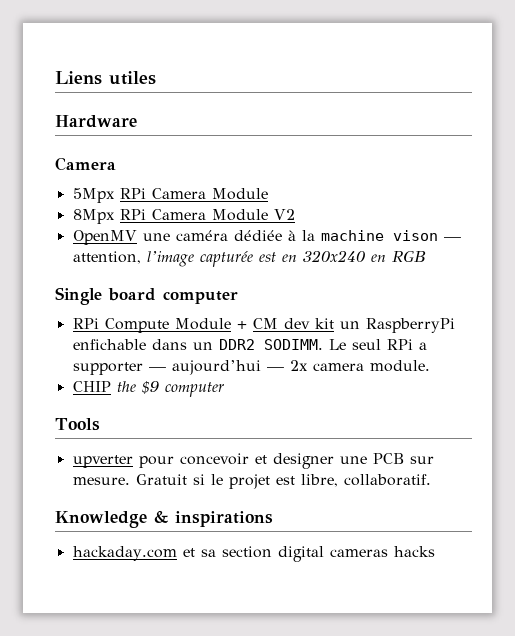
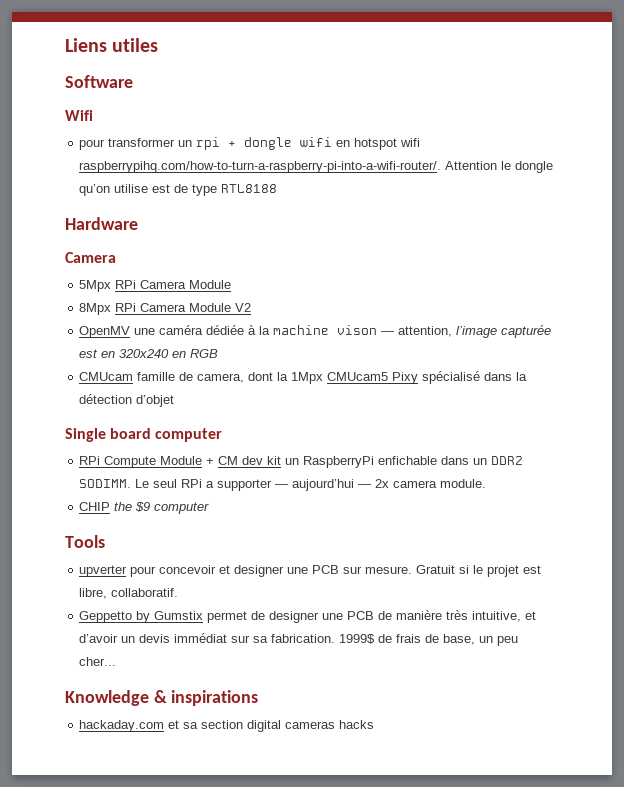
(156, 78) none -> [65,75,133,88] [65,110,93,121] [79,137,421,150] [79,161,554,173] [79,184,278,196] // Software // Wifi // pour transformer un rpi + dongle wifi en hotspot wifi raspberrypihq.com/how-to-turn-a-raspberry-pi-into-a-wifi-router/. Attention le dongle qu’on utilise est de type RTL8188
(426, 256) none -> [79,371,528,384] [79,394,175,407] // CMUcam famille de camera, dont la 1Mpx CMUcam5 Pixy spécialisé dans la détection d’objet
(431, 480) none -> [79,610,537,623] [79,633,519,646] [79,657,117,666] // Geppetto by Gumstix permet de designer une PCB de manière très intuitive, et d’avoir un devis immédiat sur sa fabrication. 1999$ de frais de base, un peu cher...

